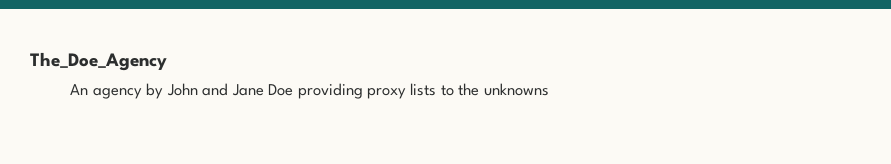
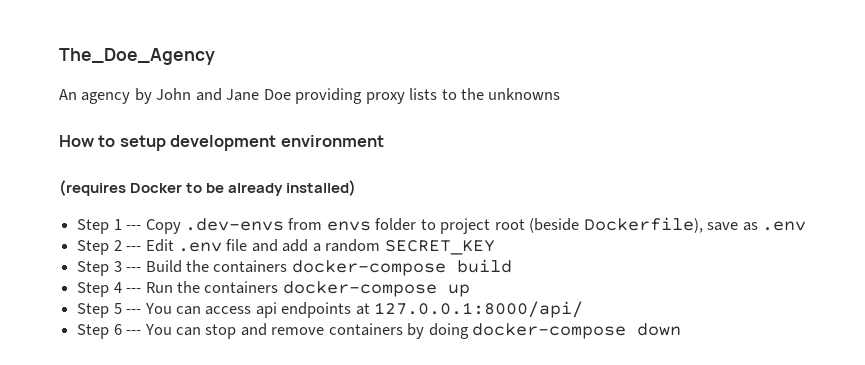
(549, 89) none -> [59,135,384,151] [59,180,357,196] [77,217,806,234] [77,239,495,255] [77,259,512,276] [77,281,470,297] [77,301,584,318] [77,323,682,339] // How to setup development environment // (requires Docker to be already installed) // Step 1 --- Copy .dev-envs from envs folder to project root (beside Dockerfile), save as .env // Step 2 --- Edit .env file and add a random SECRET_KEY // Step 3 --- Build the containers docker-compose build // Step 4 --- Run the containers docker-compose up // Step 5 --- You can access api endpoints at 127.0.0.1:8000/api/ // Step 6 --- You can stop and remove containers by doing docker-compose down

